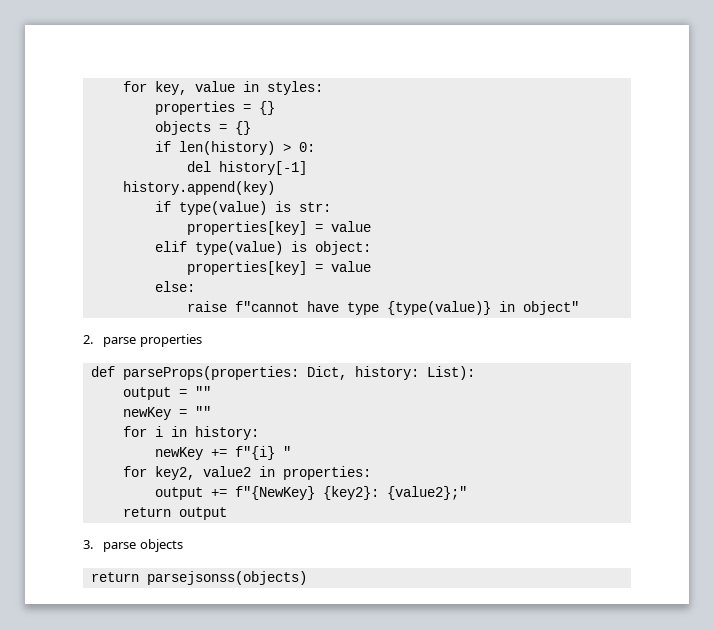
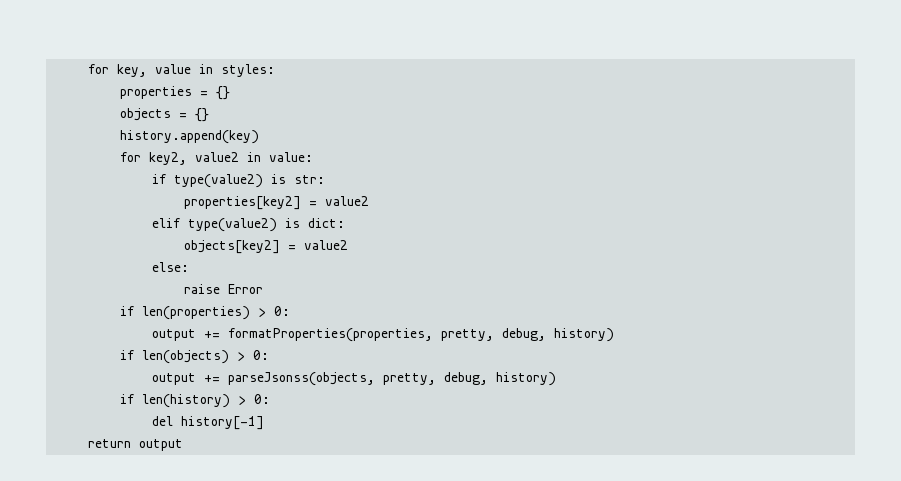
(251, 128) none -> [119,130,259,144] [119,152,313,165] [151,174,325,188] [183,196,369,210] [151,218,345,232] [183,240,348,254] [151,262,189,272] [183,284,263,294] [119,306,290,320] [151,328,614,342] [119,350,269,364] [151,372,556,386] // history.append(key) // for key2, value2 in value: // if type(value2) is str: // properties[key2] = value2 // elif type(value2) is dict: // objects[key2] = value2 // else: // raise Error // if len(properties) > 0: // output += formatProperties(properties, pretty, debug, history) // if len(objects) > 0: // output += parseJsonss(objects, pretty, debug, history)
[122,181,275,195] [154,201,331,215] [186,221,371,235] [154,241,371,255] [186,261,371,275] [154,281,195,292] [186,301,579,315] [83,334,202,347] [90,366,475,380] [122,386,211,400] [122,406,211,420] [122,426,259,440] [154,446,291,460] [122,466,371,480] [154,486,467,500] [122,507,227,520] [83,539,183,552] [90,571,307,585] history.append(key) // if type(value) is str: // properties[key] = value // elif type(value) is object: // properties[key] = value // else: // raise f"cannot have type {type(value)} in object" // 2. parse properties // def parseProps(properties: Dict, history: List): // output = "" // newKey = "" // for i in history: // newKey += f"{i} " // for key2, value2 in properties: // output += f"{NewKey} {key2}: {value2};" // return output // 3. parse objects // return parsejsonss(objects) -> [87,439,183,451] return output

